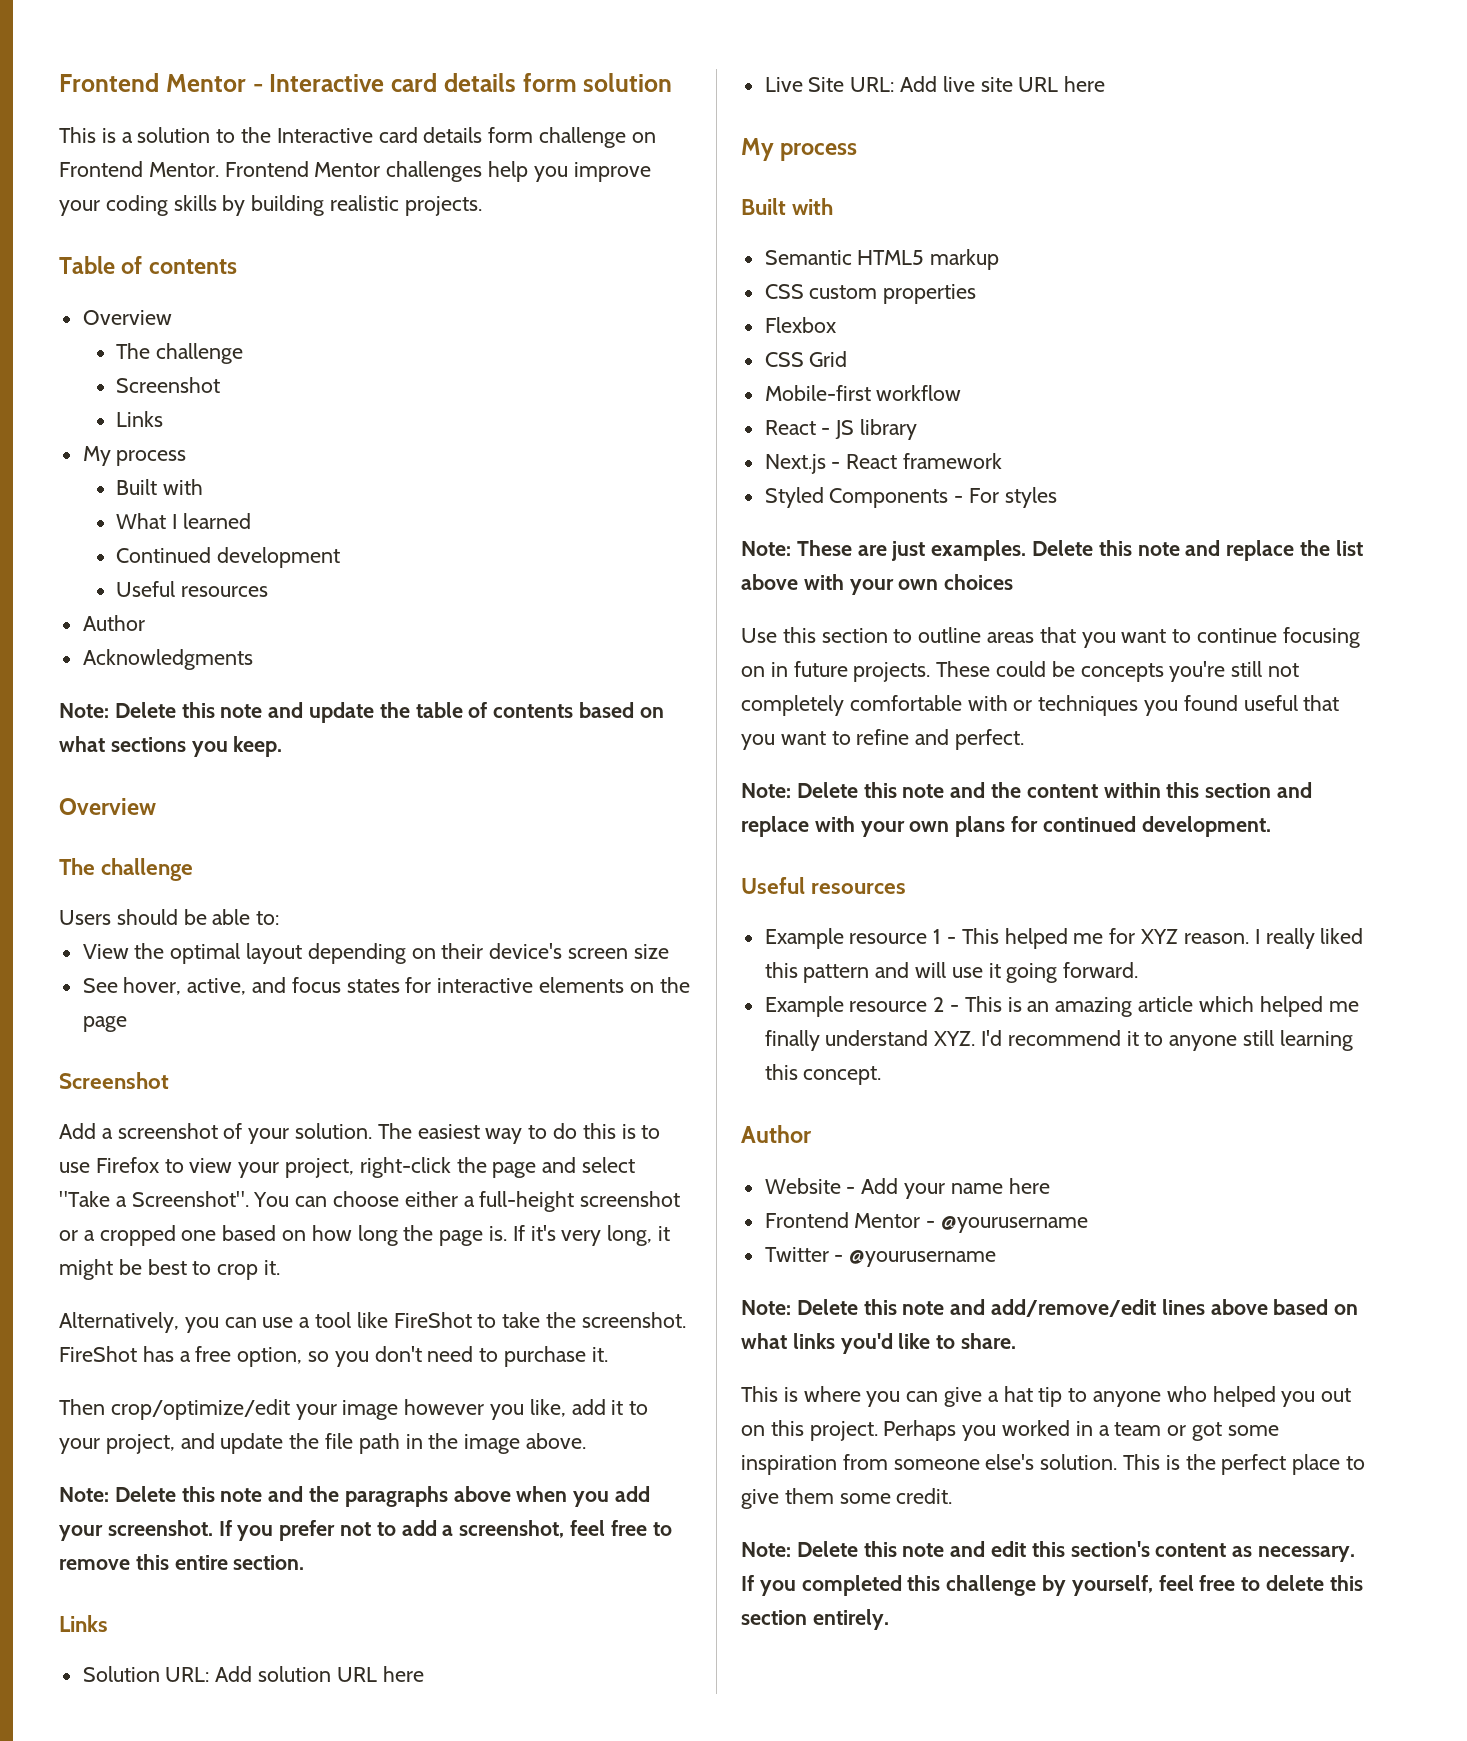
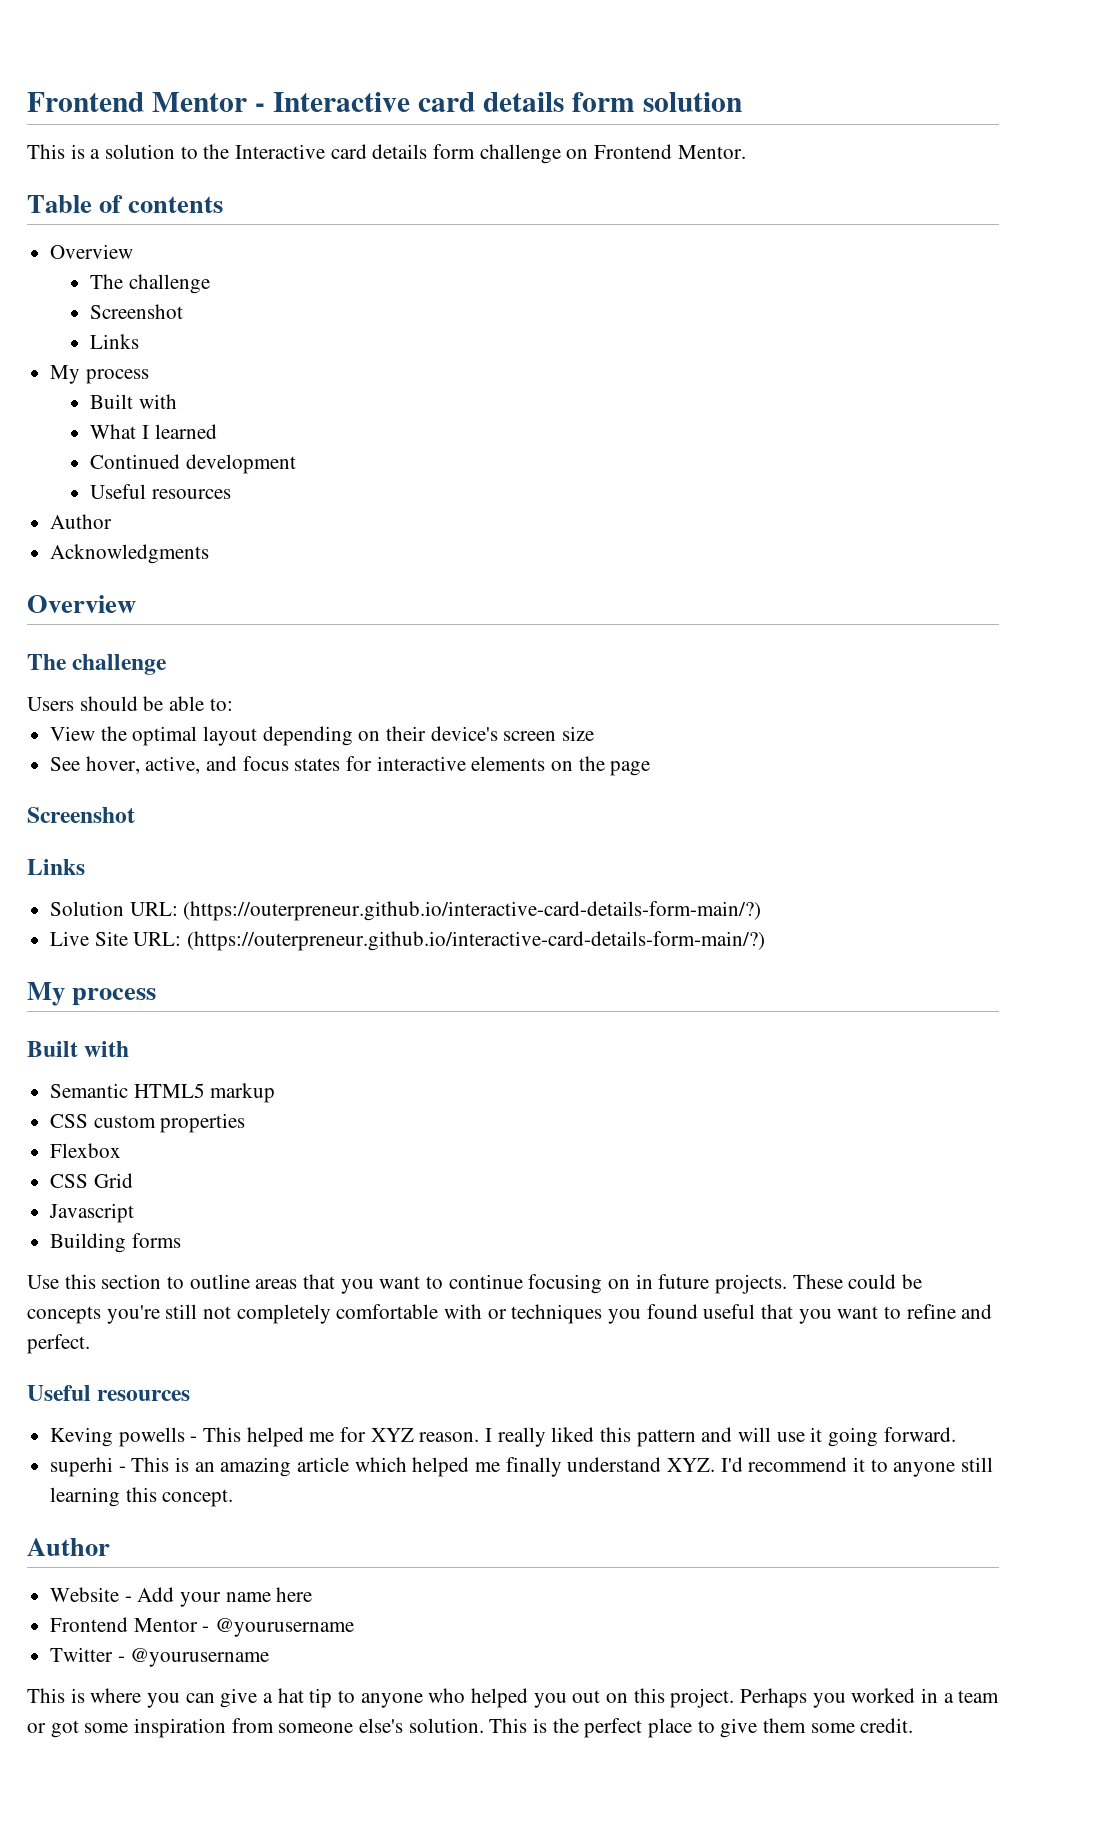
[224,161,651,182] [59,195,482,216] Frontend Mentor challenges help you improve your coding skills by building realistic projects. -> (746, 152) none
[59,702,664,723] [59,736,283,757] // Note: Delete this note and update the table of contents based on what sections you keep. -> (210, 554) none
[59,1123,661,1144] [59,1157,636,1178] [59,1191,681,1212] [59,1225,671,1246] [59,1259,281,1280] [59,1312,686,1333] [59,1346,608,1367] [59,1399,649,1420] [59,1433,587,1454] [59,1486,651,1507] [59,1520,672,1541] [59,1554,305,1570] // Add a screenshot of your solution. The easiest way to do this is to use Firefox to view your project, right-click the page and select "Take a Screenshot". You can choose either a full-height screenshot or a cropped one based on how long the page is. If it's very long, it might be best to crop it. // Alternatively, you can use a tool like FireShot to take the screenshot. FireShot has a free option, so you don't need to purchase it. // Then crop/optimize/edit your image however you like, add it to your project, and update the file path in the image above. // Note: Delete this note and the paragraphs above when you add your screenshot. If you prefer not to add a screenshot, feel free to remove this entire section. -> (135, 815) none
[215,1666,424,1682] Add solution URL here -> [183,901,762,921] (https://outerpreneur.github.io/interactive-card-details-form-main/?)
[900,76,1106,92] Add live site URL here -> [187,931,766,951] (https://outerpreneur.github.io/interactive-card-details-form-main/?)
[764,385,962,401] [764,419,918,440] [764,453,1003,474] [764,487,1057,508] [741,540,1363,561] [741,574,1014,595] Mobile-first workflow // React - JS library // Next.js - React framework // Styled Components - For styles // Note: These are just examples. Delete this note and replace the list above with your own choices -> [49,1203,135,1223] [50,1233,181,1253] Javascript // Building forms
[741,782,1313,798] [741,816,1271,837] [741,877,907,894] [764,928,942,949] // Note: Delete this note and the content within this section and replace with your own plans for continued development. // Useful resources // Example resource 1 -> [27,1385,191,1401] [50,1427,185,1447] // Useful resources // Keving powells
[764,996,945,1017] Example resource 2 -> [50,1457,114,1477] superhi
[741,1299,1359,1317] [741,1333,1017,1354] // Note: Delete this note and add/remove/edit lines above based on what links you'd like to share. -> (270, 1657) none
[741,1541,1356,1562] [741,1575,1363,1596] [741,1609,889,1630] // Note: Delete this note and edit this section's content as necessary. If you completed this challenge by yourself, feel free to delete this section entirely. -> (914, 1725) none

